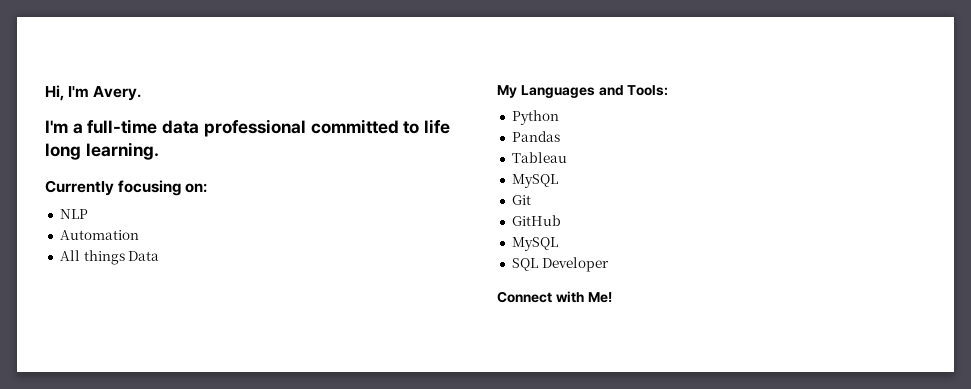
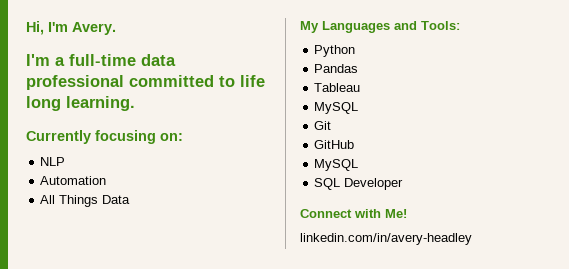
[83,250,125,265] things -> [59,195,99,207] Things
(612, 297) none -> [300,233,472,245] // linkedin.com/in/avery-headley

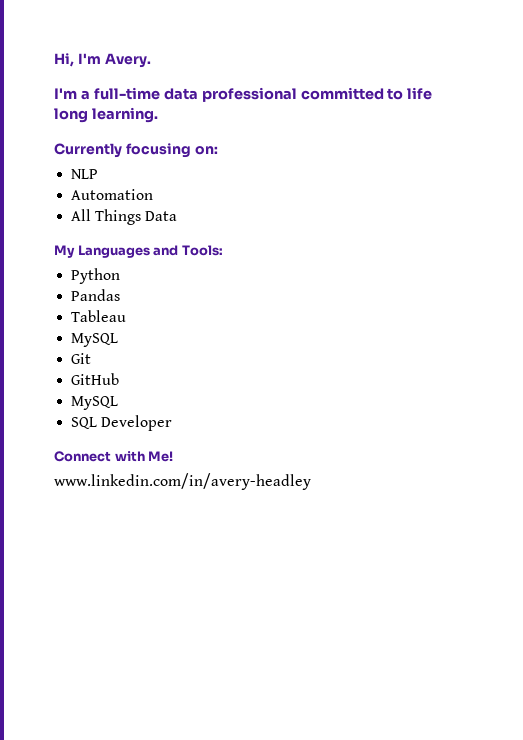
[300,233,472,245] linkedin.com/in/avery-headley -> [54,473,311,490] www.linkedin.com/in/avery-headley

